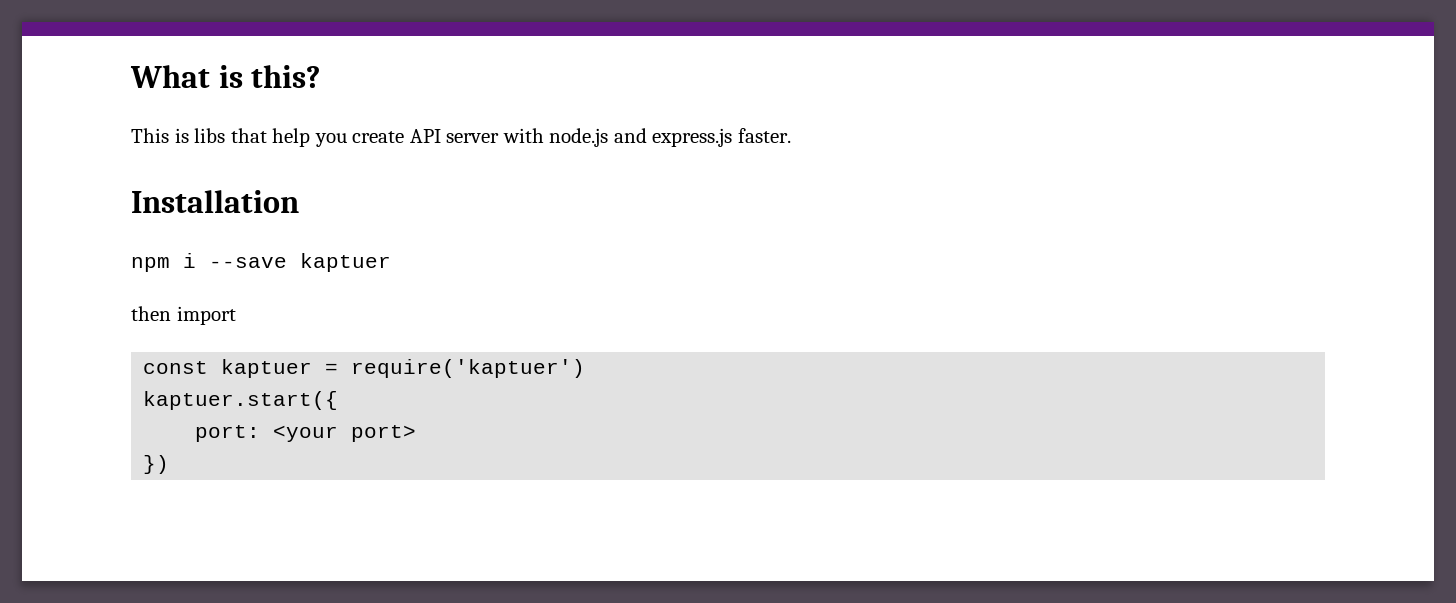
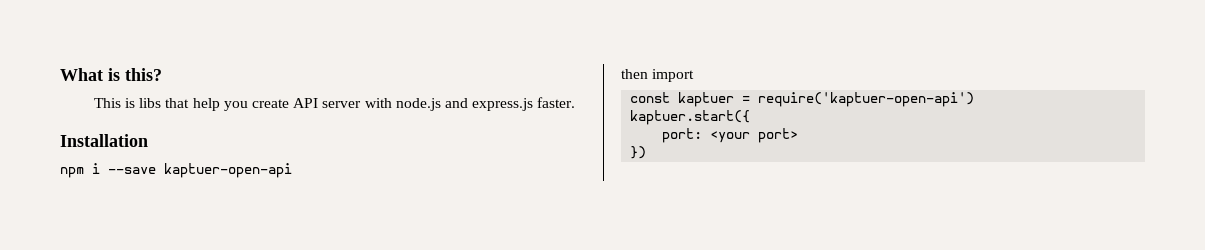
[300,253,391,272] kaptuer -> [164,163,292,178] kaptuer-open-api
[351,359,586,378] require('kaptuer') -> [758,92,975,107] require('kaptuer-open-api')

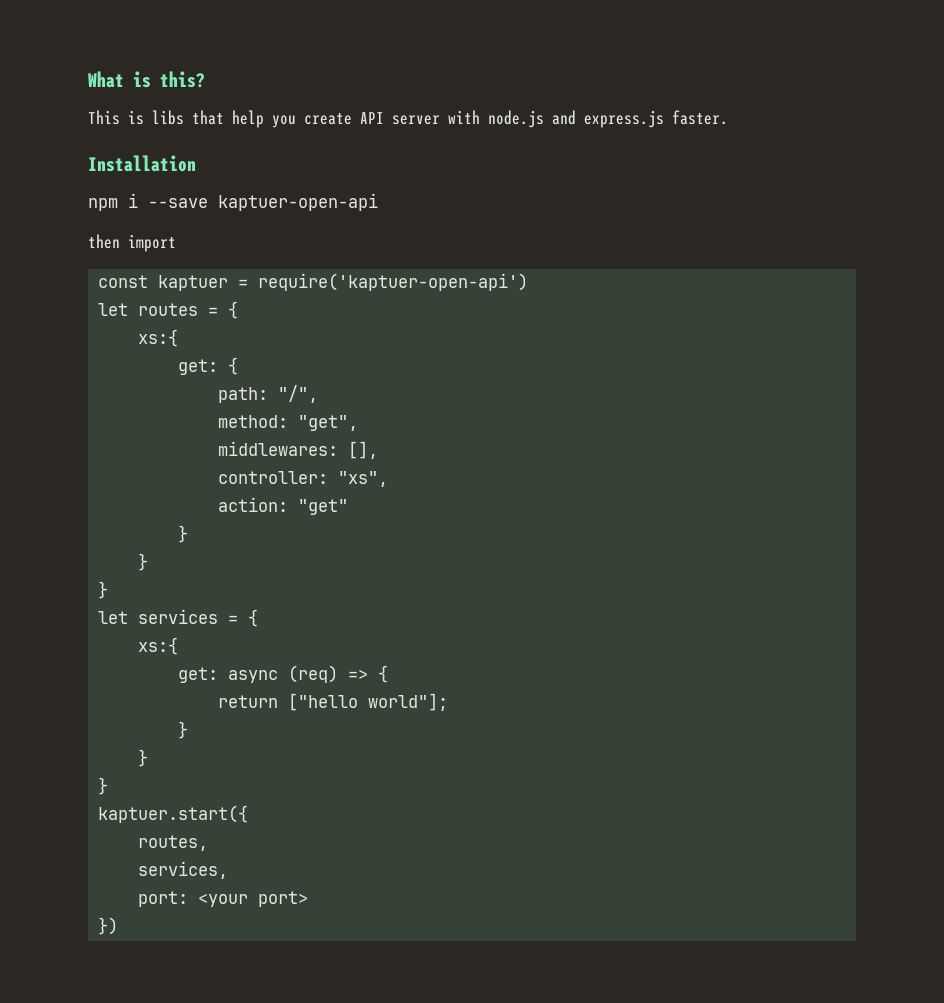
(975, 99) none -> [98,301,239,319] [138,329,179,347] [178,357,239,375] [218,385,319,403] [218,415,359,431] [218,441,379,459] [218,471,389,487] [218,497,349,515] [178,525,189,543] [138,553,149,571] [98,581,109,599] [98,609,259,627] [138,637,179,655] [178,665,389,683] [218,693,449,711] [178,721,189,739] [138,749,149,767] [98,777,109,795] // let routes = { // xs:{ // get: { // path: "/", // method: "get", // middlewares: [], // controller: "xs", // action: "get" // } // } // } // let services = { // xs:{ // get: async (req) => { // return ["hello world"]; // } // } // }
(751, 117) none -> [138,835,209,851] [138,861,229,879] // routes, // services,

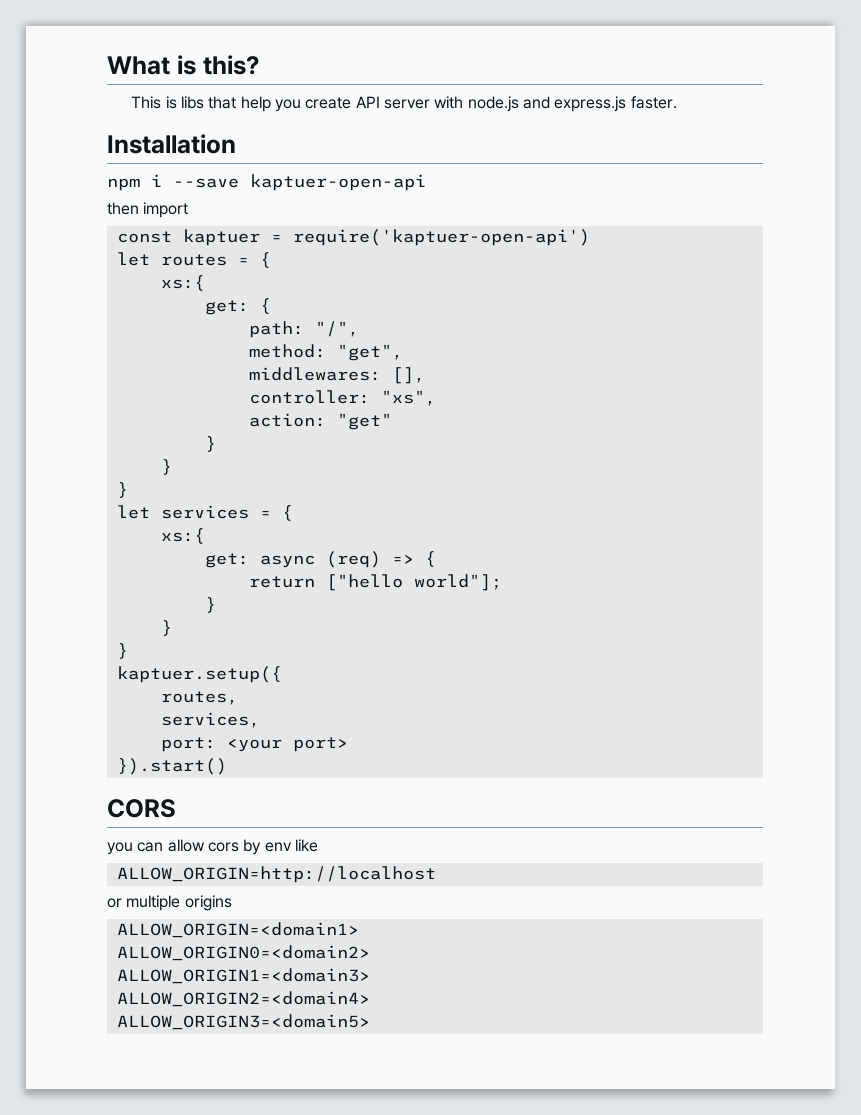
[98,805,249,823] kaptuer.start({ -> [116,666,282,683] kaptuer.setup({
[98,917,119,935] }) -> [116,758,227,775] [107,799,176,818] [107,839,318,855] [116,866,436,883] [107,895,232,911] [116,922,359,938] [116,945,370,961] [116,968,370,984] [116,991,370,1007] [116,1014,370,1030] }).start() // CORS // you can allow cors by env like // ALLOW_ORIGIN=http://localhost // or multiple origins // ALLOW_ORIGIN=<domain1> // ALLOW_ORIGIN0=<domain2> // ALLOW_ORIGIN1=<domain3> // ALLOW_ORIGIN2=<domain4> // ALLOW_ORIGIN3=<domain5>

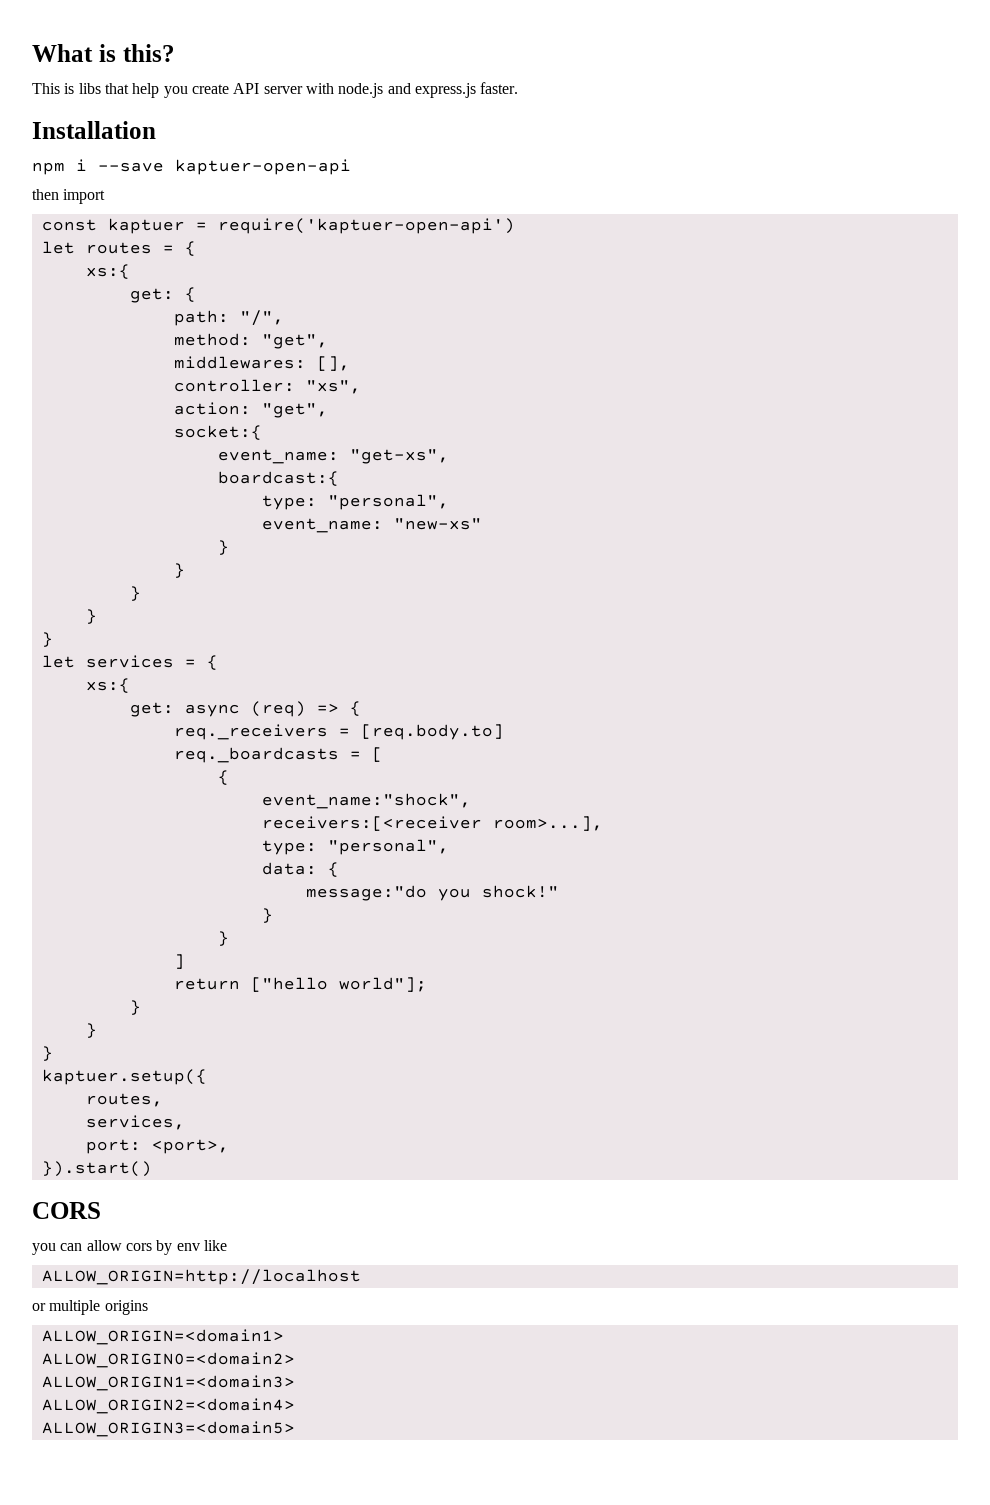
[336,413,392,430] "get" -> [261,403,328,418] [173,425,262,440] [217,449,449,464] [217,471,339,486] [261,494,449,510] [261,518,482,533] [217,540,229,555] [173,563,185,578] "get", // socket:{ // event_name: "get-xs", // boardcast:{ // type: "personal", // event_name: "new-xs" // } // }
(436, 559) none -> [173,724,504,740] [173,747,383,763] [217,770,229,785] [261,793,471,809] [261,816,603,831] [261,839,449,855] [261,862,339,877] [305,885,559,901] [261,908,273,923] [217,931,229,946] [173,954,185,969] // req._receivers = [req.body.to] // req._boardcasts = [ // { // event_name:"shock", // receivers:[<receiver room>...], // type: "personal", // data: { // message:"do you shock!" // } // } // ]
[226,737,348,752] <your port> -> [151,1139,229,1154] <port>,

